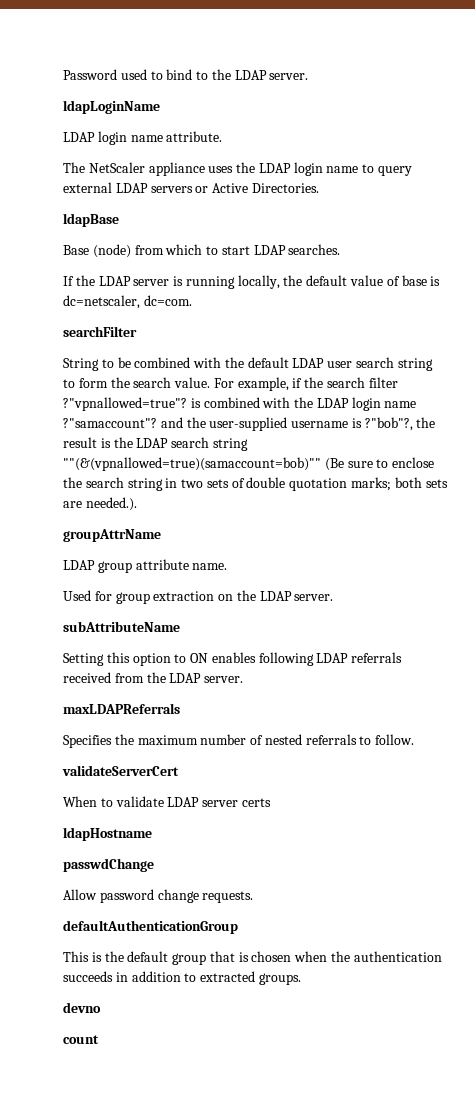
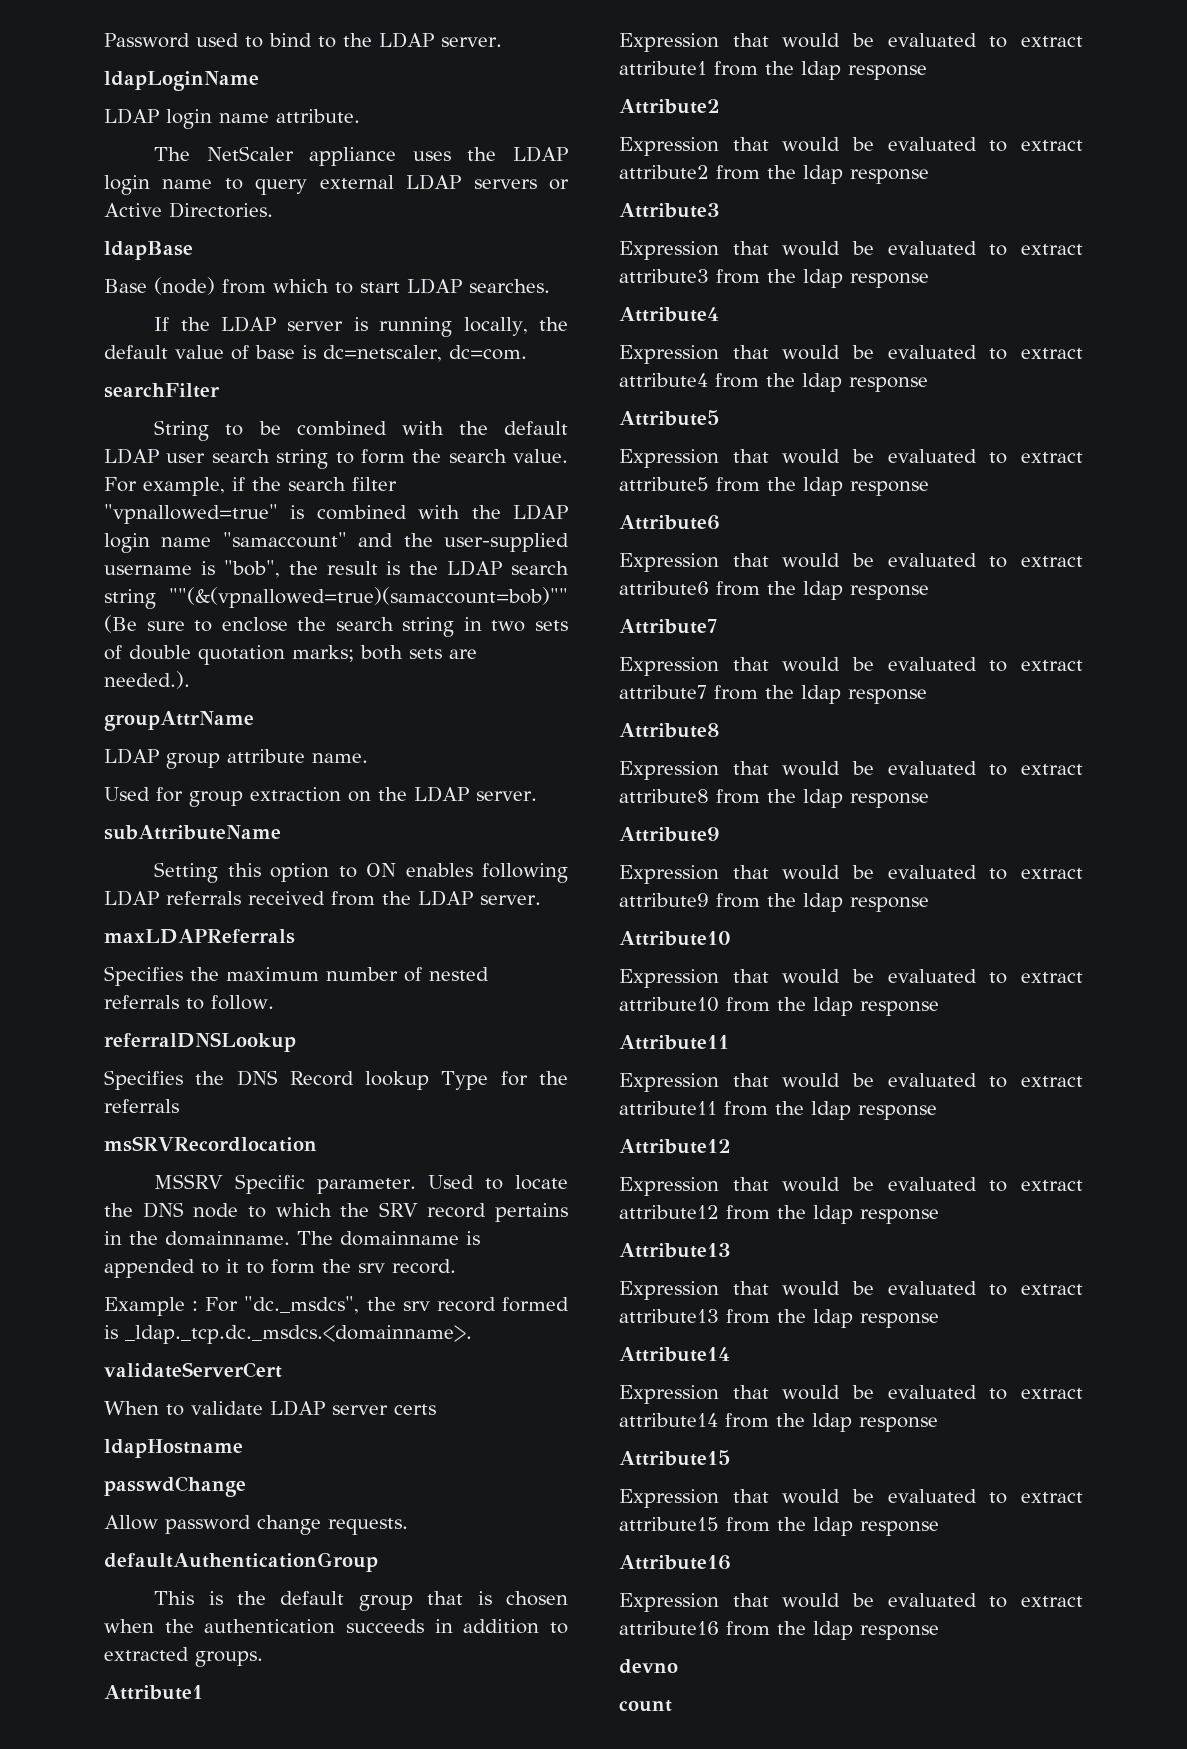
[63,397,187,411] ?"vpnallowed=true"? -> [104,504,278,524] "vpnallowed=true"
[63,418,157,428] ?"samaccount"? -> [222,532,347,548] "samaccount"
[364,417,413,431] ?"bob"?, -> [223,560,280,578] "bob",
(415, 739) none -> [104,1032,296,1052] [104,1070,568,1090] [104,1099,179,1113] [104,1136,317,1152] [154,1174,568,1194] [104,1202,568,1222] [104,1231,480,1246] [104,1259,456,1278] [104,1296,569,1316] [104,1325,472,1344] // referralDNSLookup // Specifies the DNS Record lookup Type for the referrals // msSRVRecordlocation // MSSRV Specific parameter. Used to locate the DNS node to which the SRV record pertains in the domainname. The domainname is appended to it to form the srv record. // Example : For "dc._msdcs", the srv record formed is _ldap._tcp.dc._msdcs.<domainname>.
(301, 979) none -> [104,1685,203,1700] [619,33,1083,52] [619,61,927,80] [619,99,720,114] [619,137,1083,156] [619,165,929,184] [619,203,720,218] [619,241,1083,260] [619,269,929,288] [619,307,719,322] [619,345,1083,364] [619,373,928,392] [619,410,719,426] [619,449,1083,468] [619,477,929,496] [619,515,720,530] [619,553,1083,572] [619,581,929,600] [619,619,717,634] [619,657,1083,676] [619,685,927,704] [619,723,719,738] [619,761,1083,780] [619,789,929,808] [619,827,720,842] [619,865,1083,884] [619,893,929,912] [619,931,731,946] [619,969,1083,988] [619,997,939,1016] [619,1035,729,1050] [619,1073,1083,1092] [619,1101,937,1120] [619,1139,731,1154] [619,1177,1083,1196] [619,1205,939,1224] [619,1243,731,1258] [619,1281,1083,1300] [619,1309,939,1328] [619,1347,730,1362] [619,1385,1083,1404] [619,1413,938,1432] [619,1450,730,1466] [619,1489,1083,1508] [619,1517,939,1536] [619,1555,731,1570] [619,1593,1083,1612] [619,1621,939,1640] // Attribute1 // Expression that would be evaluated to extract attribute1 from the ldap response // Attribute2 // Expression that would be evaluated to extract attribute2 from the ldap response // Attribute3 // Expression that would be evaluated to extract attribute3 from the ldap response // Attribute4 // Expression that would be evaluated to extract attribute4 from the ldap response // Attribute5 // Expression that would be evaluated to extract attribute5 from the ldap response // Attribute6 // Expression that would be evaluated to extract attribute6 from the ldap response // Attribute7 // Expression that would be evaluated to extract attribute7 from the ldap response // Attribute8 // Expression that would be evaluated to extract attribute8 from the ldap response // Attribute9 // Expression that would be evaluated to extract attribute9 from the ldap response // Attribute10 // Expression that would be evaluated to extract attribute10 from the ldap response // Attribute11 // Expression that would be evaluated to extract attribute11 from the ldap response // Attribute12 // Expression that would be evaluated to extract attribute12 from the ldap response // Attribute13 // Expression that would be evaluated to extract attribute13 from the ldap response // Attribute14 // Expression that would be evaluated to extract attribute14 from the ldap response // Attribute15 // Expression that would be evaluated to extract attribute15 from the ldap response // Attribute16 // Expression that would be evaluated to extract attribute16 from the ldap response

